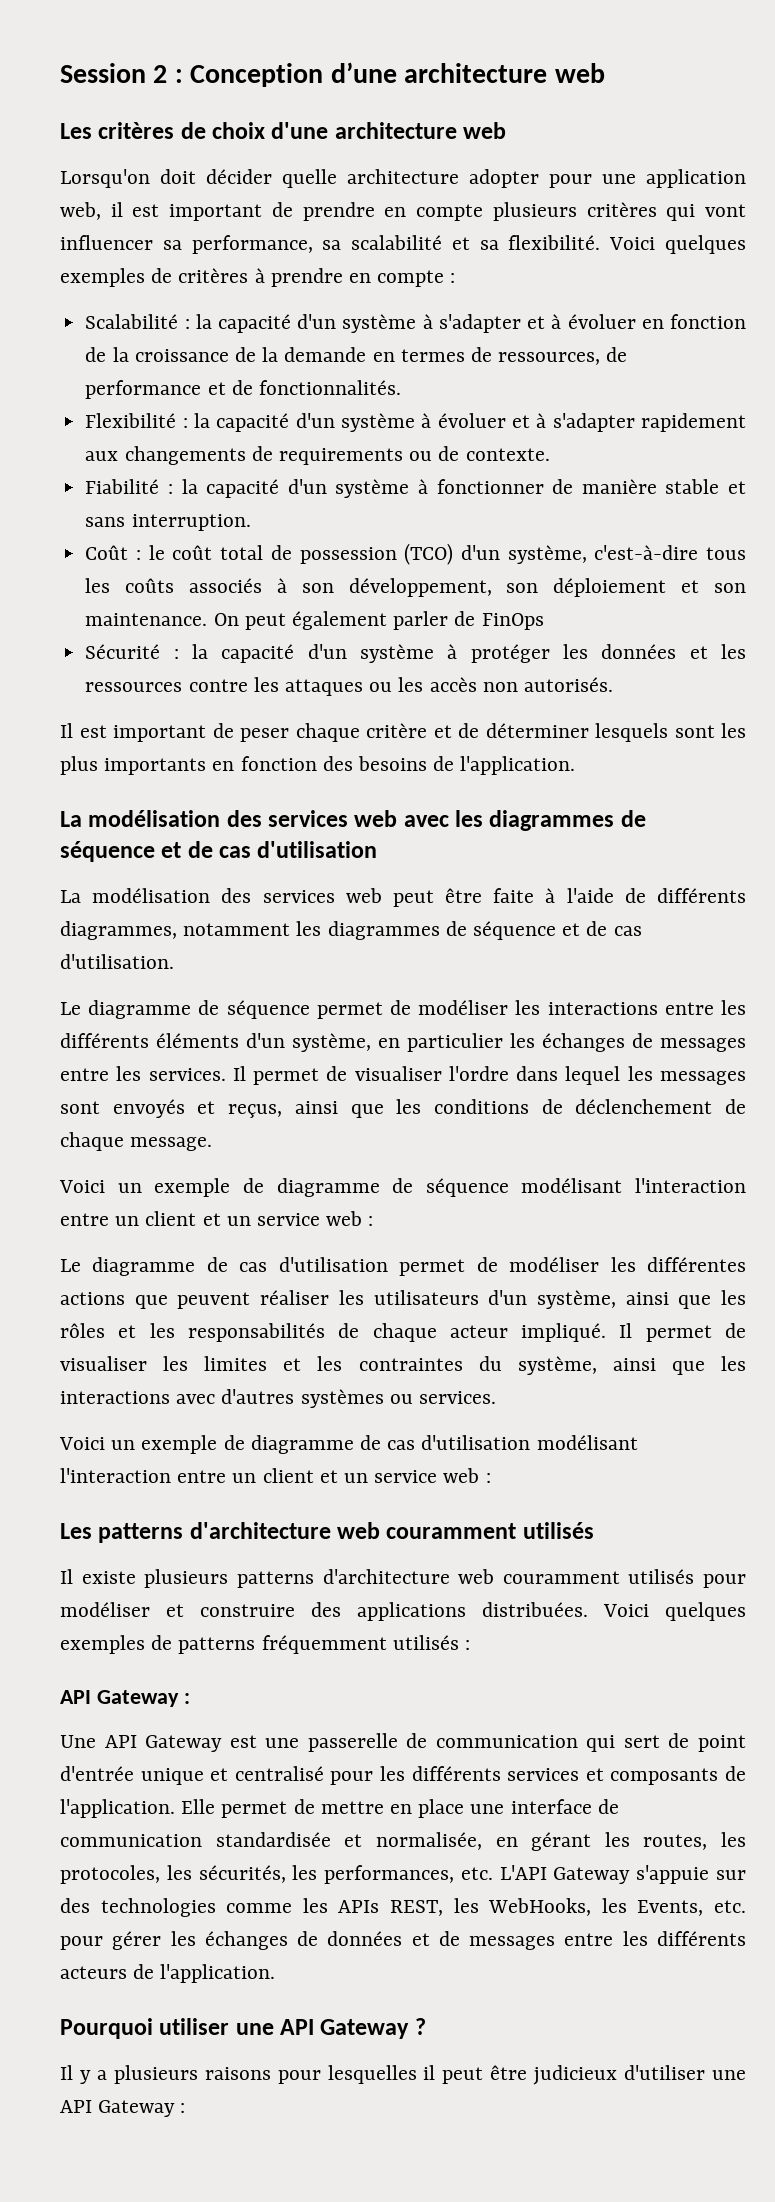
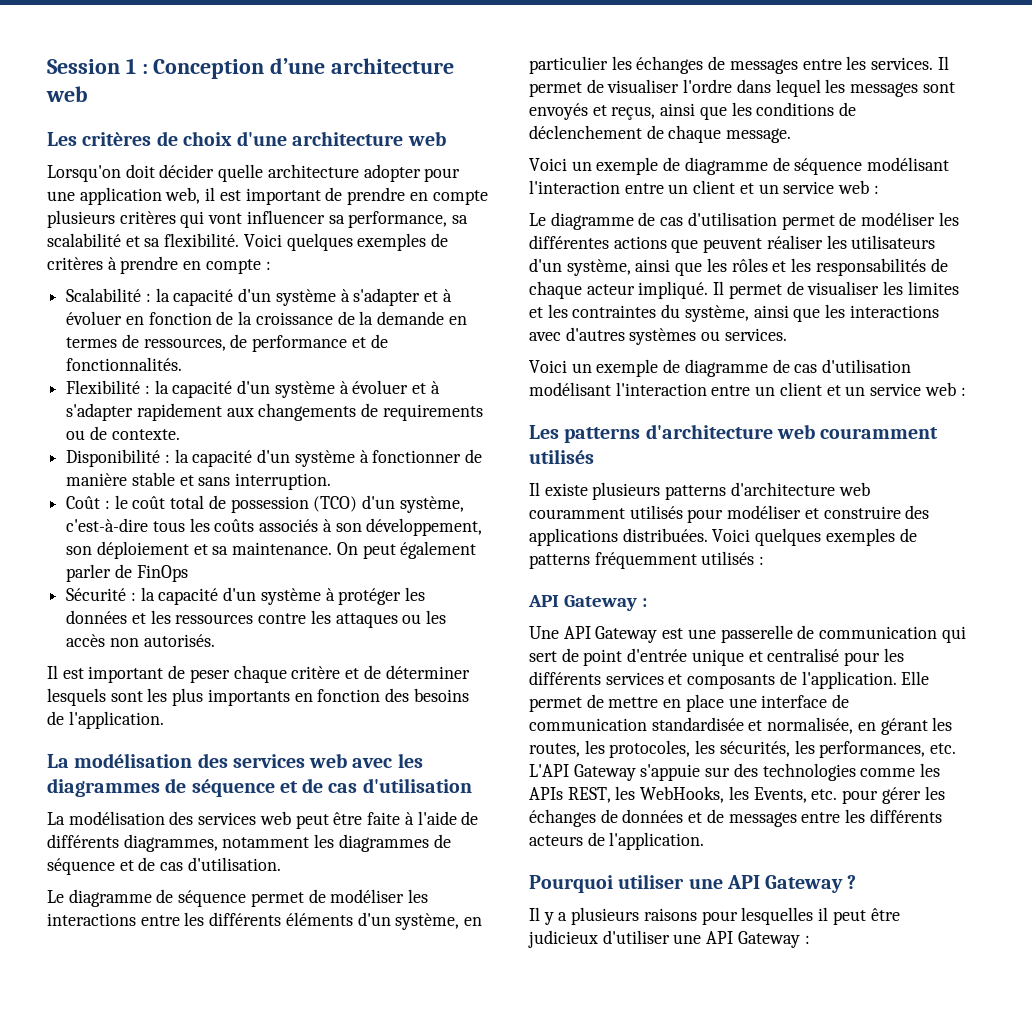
[153,65,168,83] 2 -> [125,58,136,74] 1
[85,479,160,494] Fiabilité -> [66,449,161,467] Disponibilité
[714,583,747,593] son -> [212,546,229,555] sa

